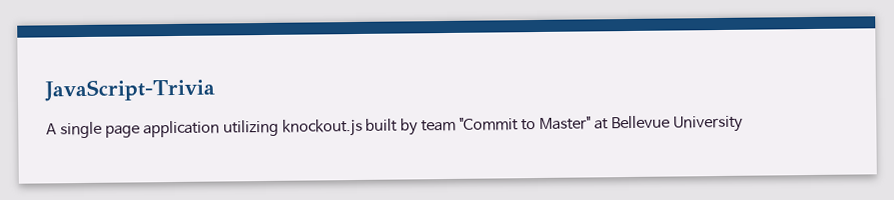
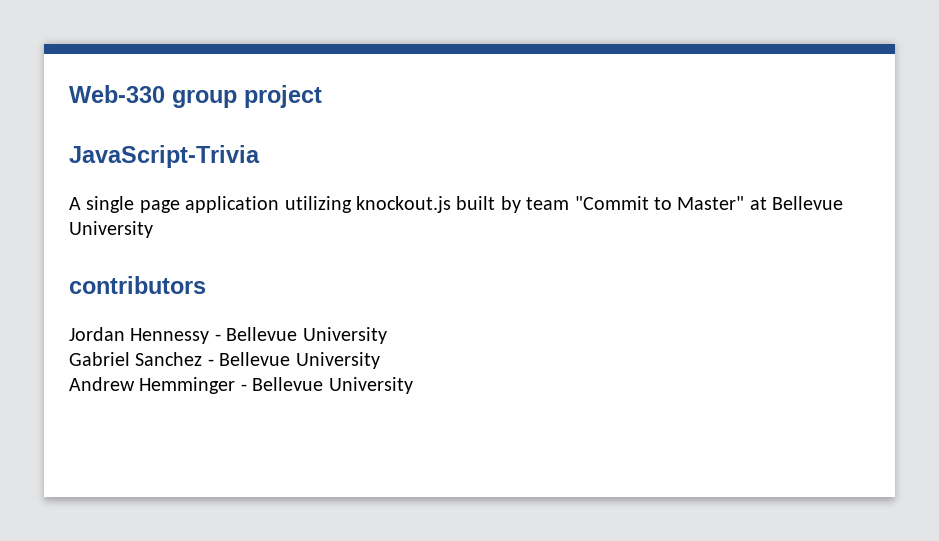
(44, 90) none -> [69,85,322,108] Web-330 group project //
(743, 124) none -> [69,276,206,294] [69,327,387,344] [69,352,380,369] [69,377,413,394] // contributors // Jordan Hennessy - Bellevue University // Gabriel Sanchez - Bellevue University // Andrew Hemminger - Bellevue University

